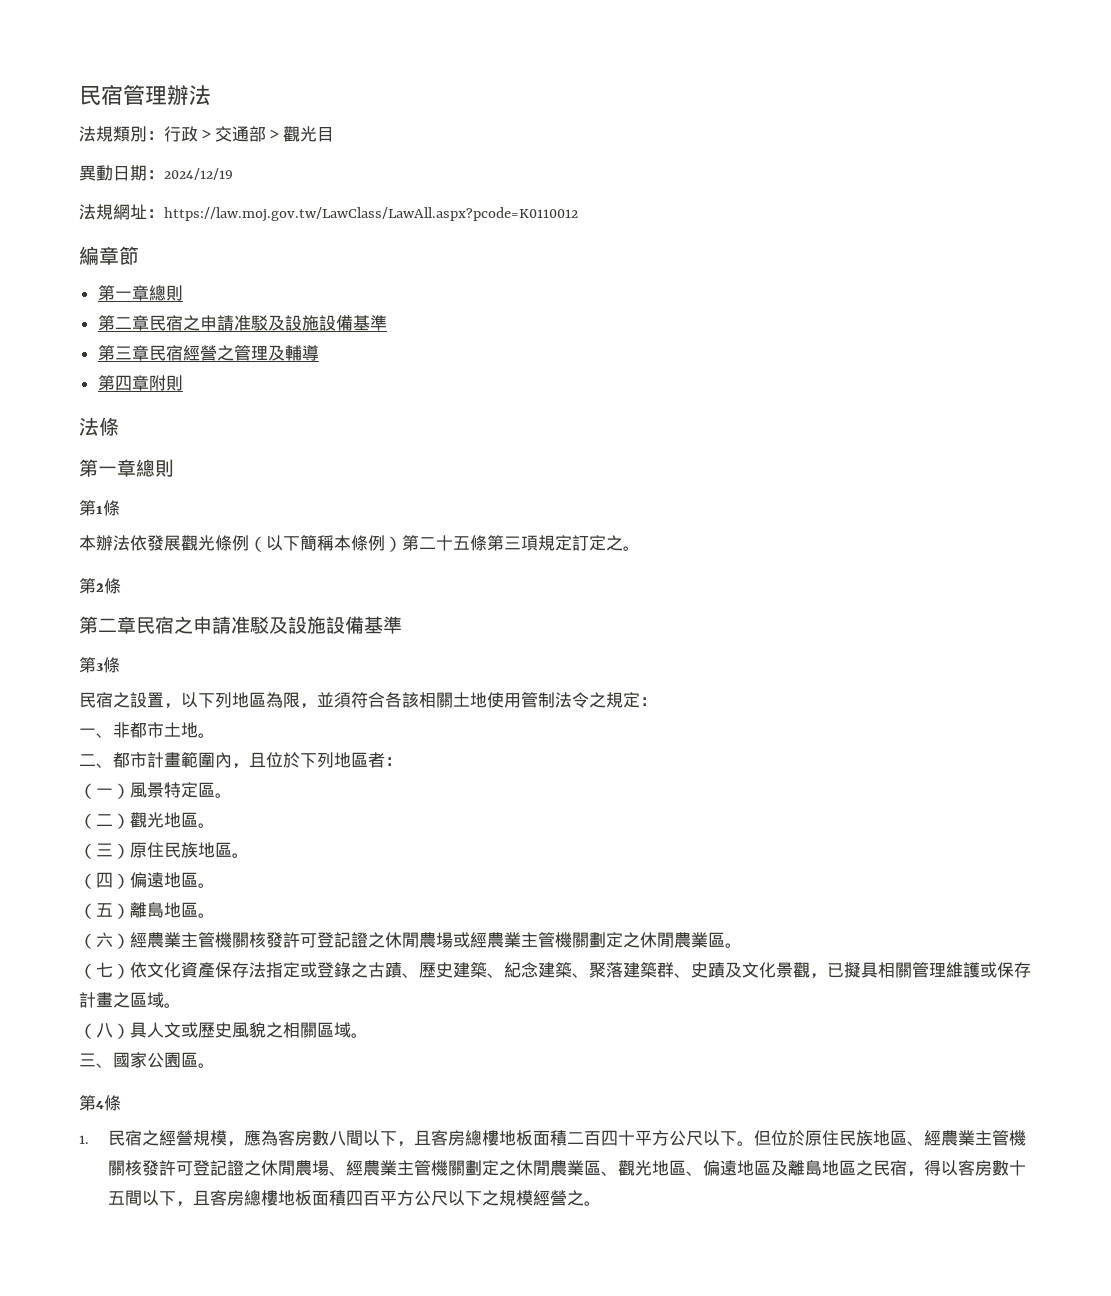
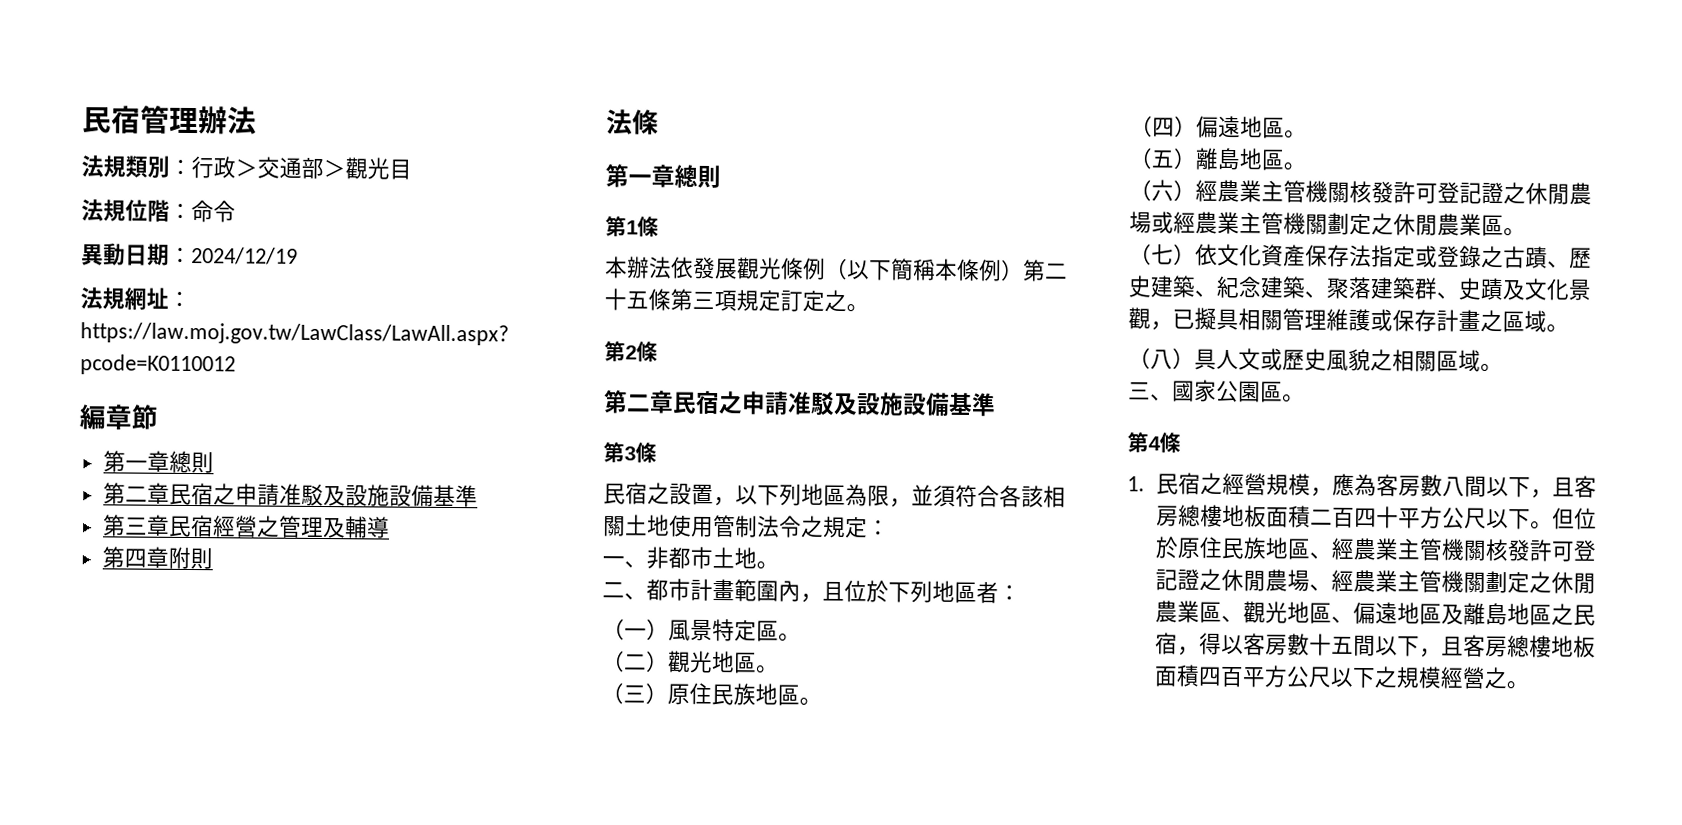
(334, 134) none -> [81,199,236,223] // 法規位階：命令

